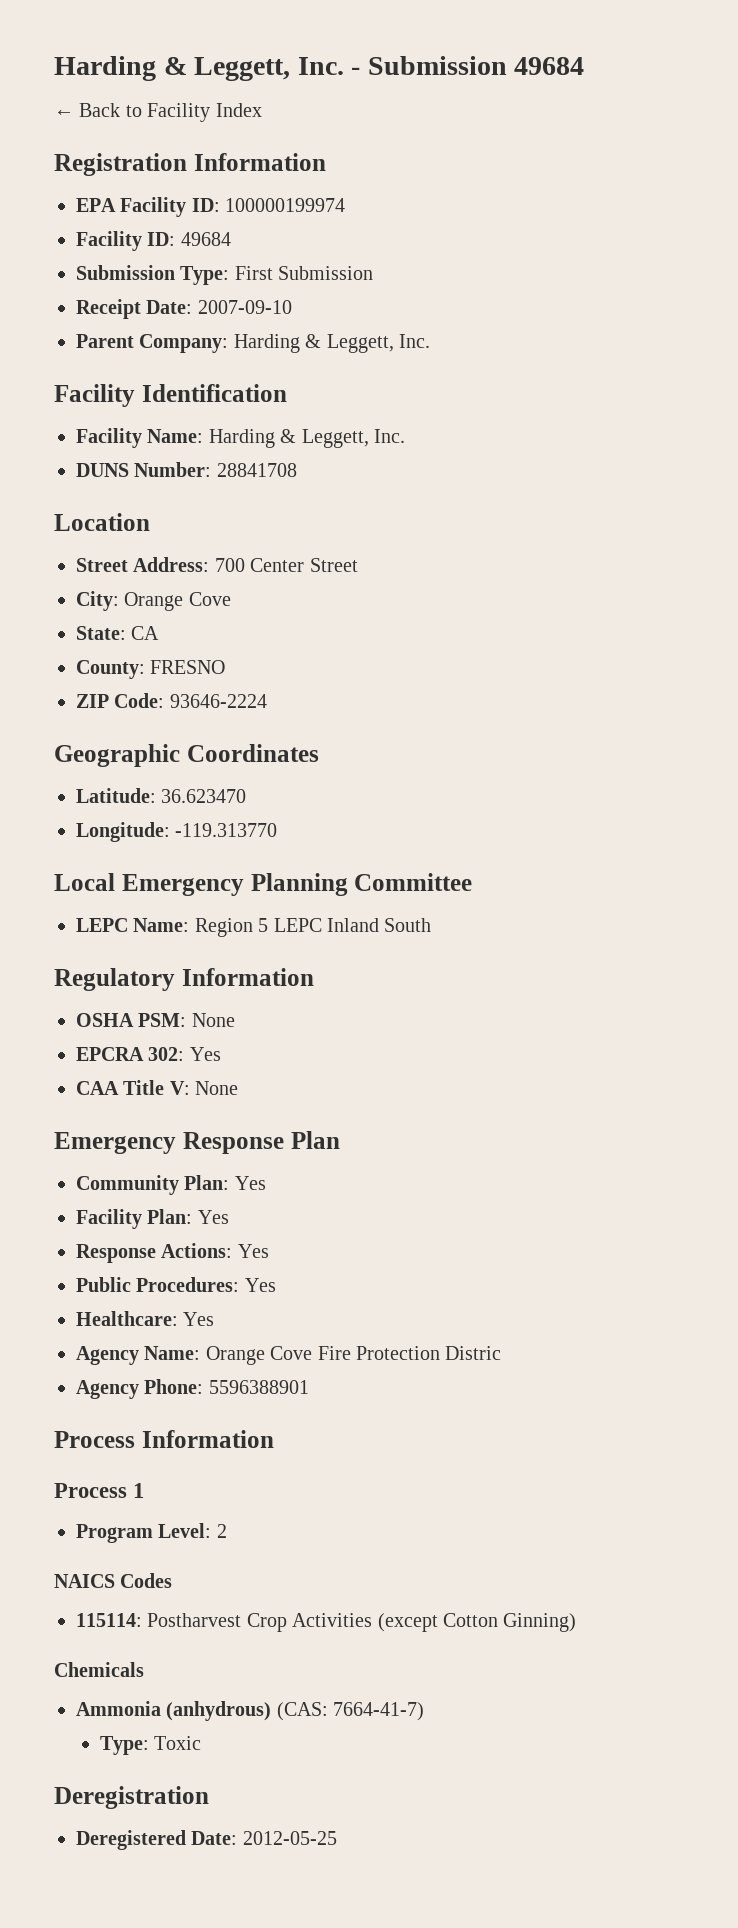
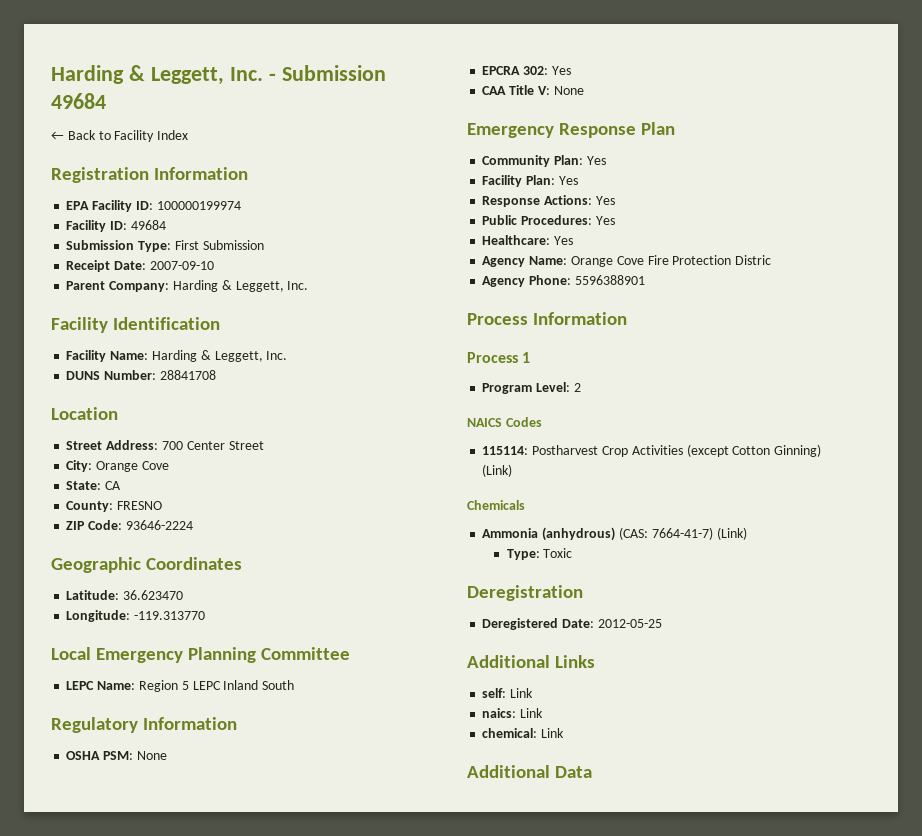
(577, 1622) none -> [482,464,513,477] (Link)
(425, 1711) none -> [716,527,747,540] (Link)
(337, 1838) none -> [467,655,596,668] [482,688,534,698] [482,708,544,718] [482,728,565,738] [467,765,593,778] // Additional Links // self: Link // naics: Link // chemical: Link // Additional Data

